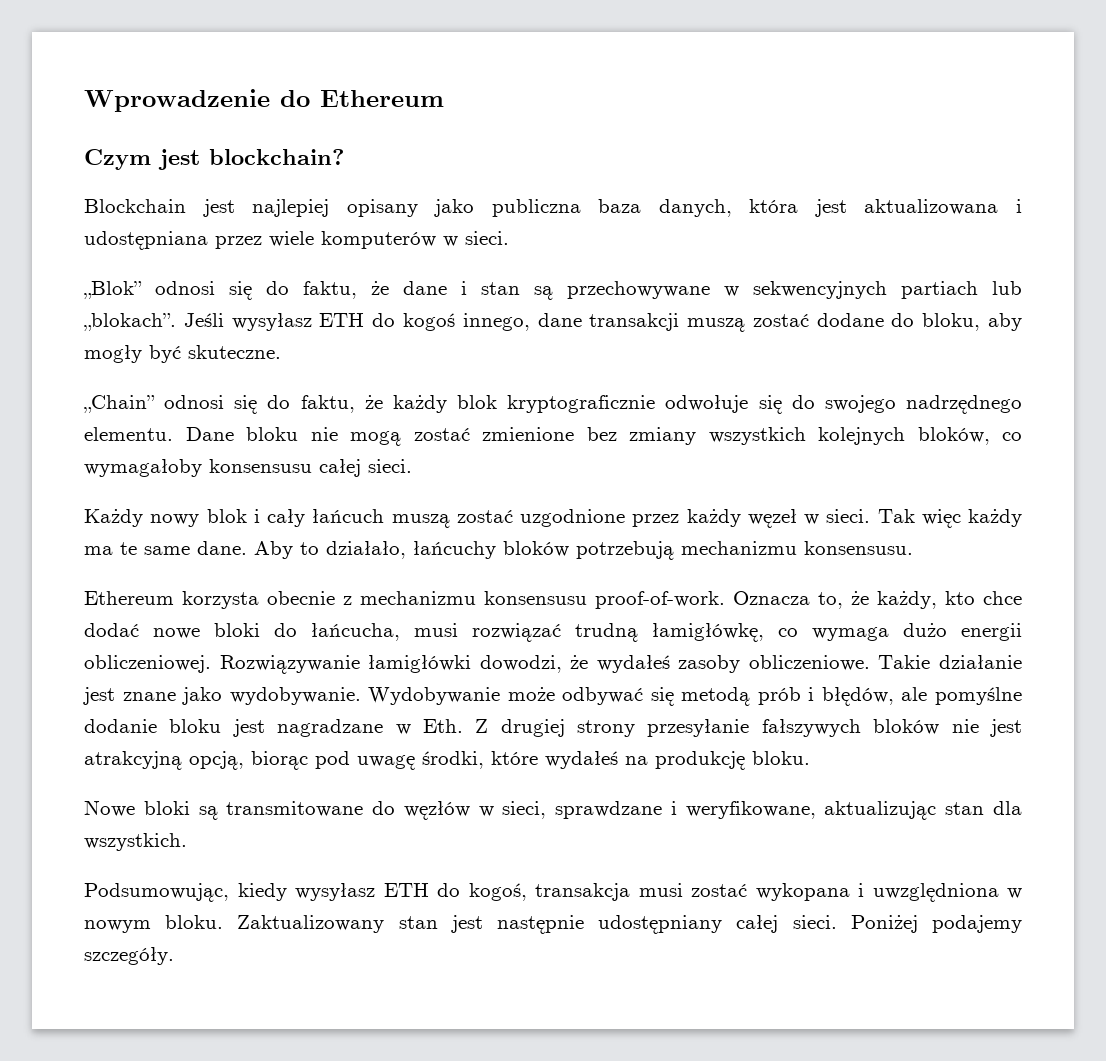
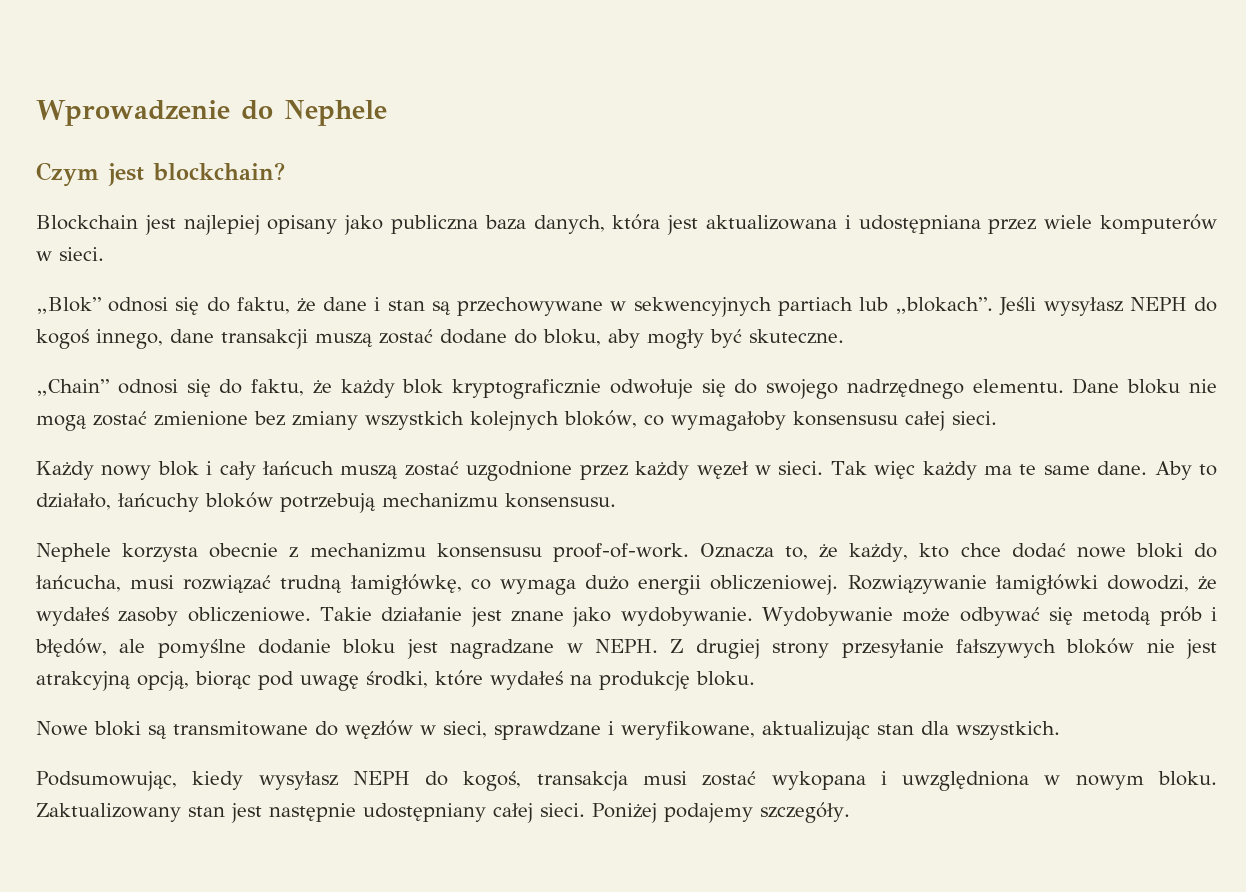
[320,90,444,107] Ethereum -> [283,100,387,126] Nephele
[319,313,365,327] ETH -> [1129,297,1187,311] NEPH
[84,591,174,605] Ethereum -> [36,543,111,562] Nephele
[422,719,463,733] Eth. -> [594,639,658,653] NEPH.
[383,883,429,897] ETH -> [352,771,410,785] NEPH

